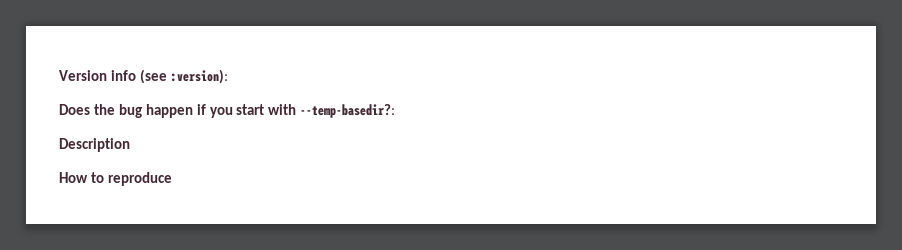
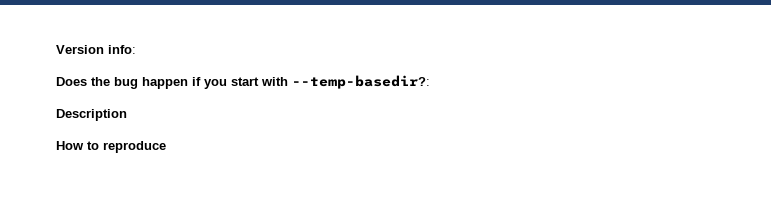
[110,69,228,84] info (see :version): -> [108,45,136,54] info:

